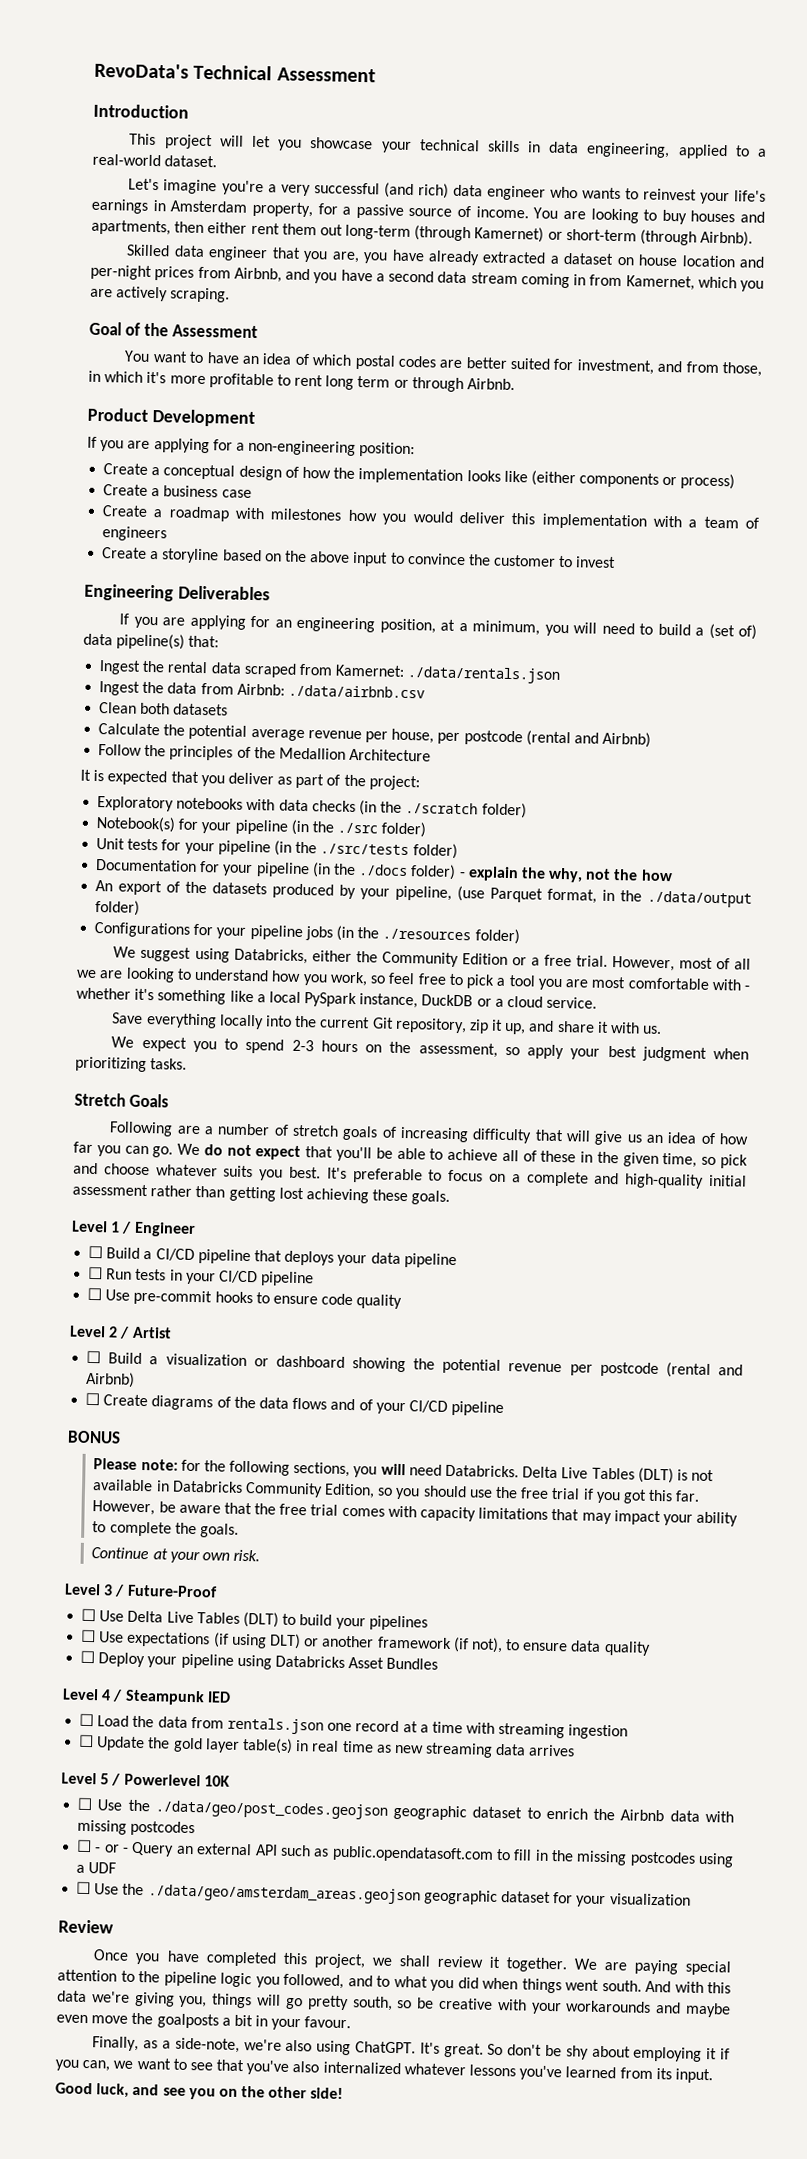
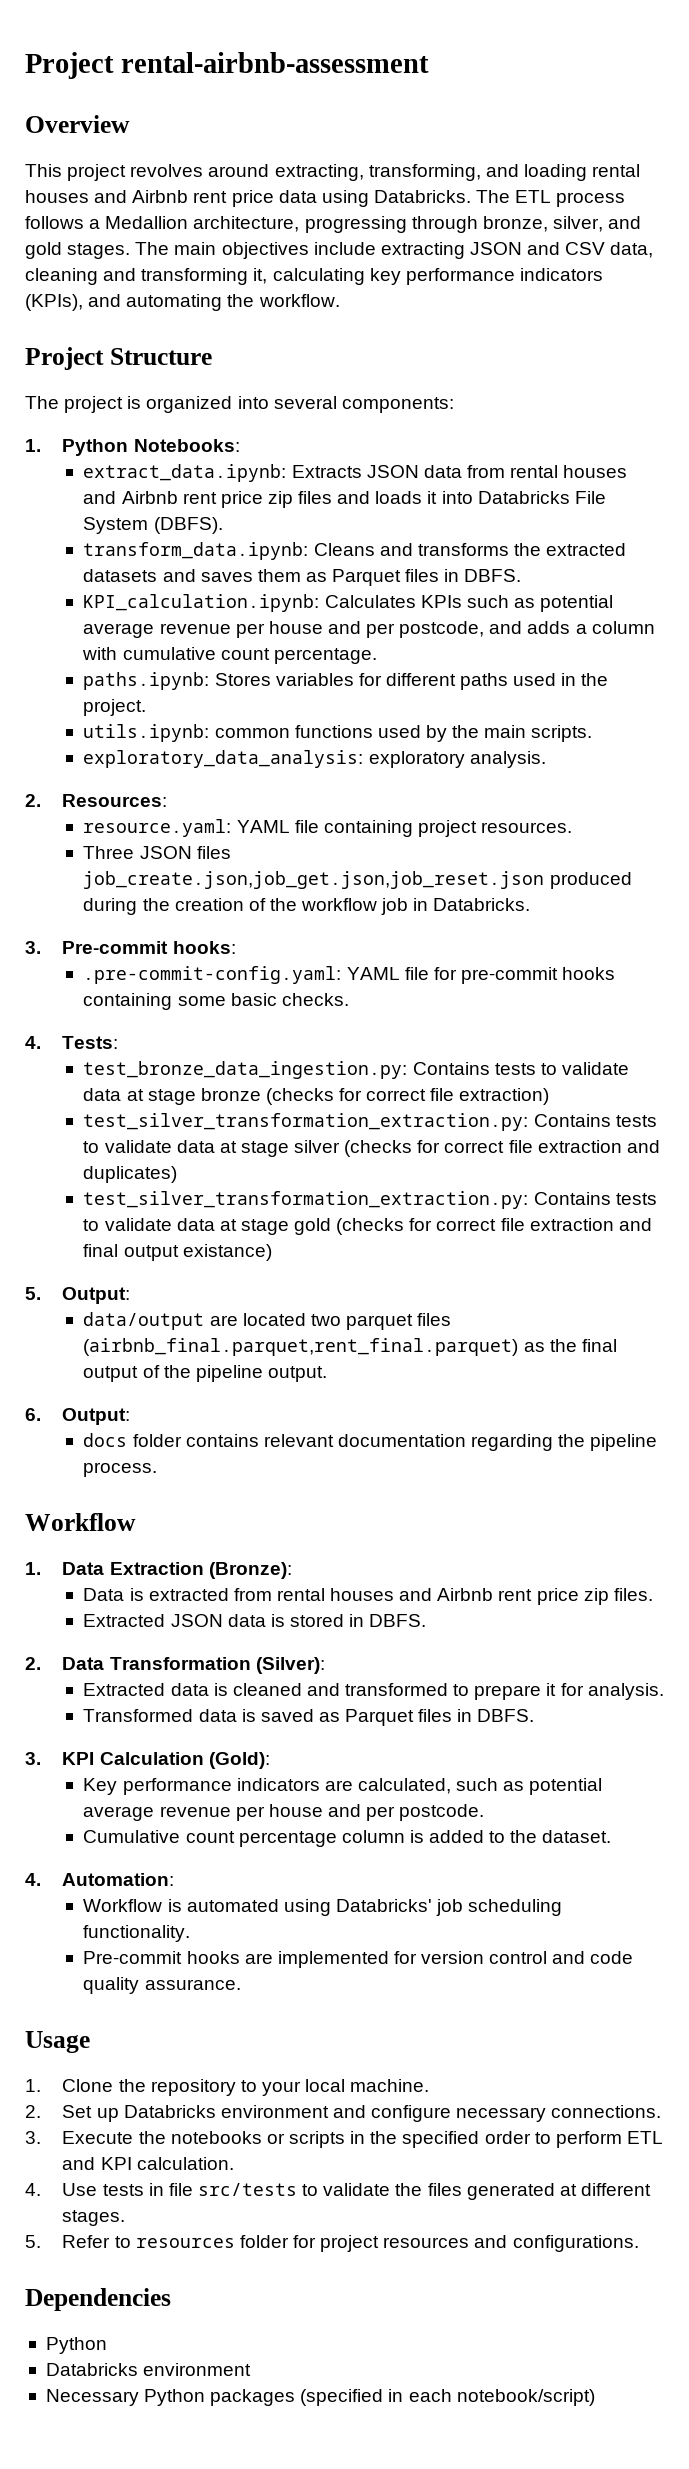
[94,62,376,83] [93,103,189,119] [129,133,768,160] [92,153,218,168] [128,178,767,205] [91,198,765,225] [91,219,754,247] [126,244,765,268] [90,264,764,292] [90,286,231,303] [89,321,259,339] [124,350,762,377] [88,370,516,393] [87,407,255,427] [87,436,416,458] [103,463,736,490] [103,484,252,498] [102,505,759,530] [102,526,168,542] [102,547,617,569] [84,583,270,602] [119,613,757,640] [83,633,220,650] [99,660,561,684] [99,681,425,699] [99,702,229,716] [98,723,652,748] [98,744,432,762] [80,769,420,791] [97,796,527,819] [96,816,427,838] [96,838,458,860] [96,859,673,883] [95,880,753,908] [95,899,141,916] [94,921,520,945] [113,946,752,972] [76,967,750,991] [76,987,598,1009] [112,1012,663,1035] [111,1036,749,1062] [75,1056,188,1073] [74,1092,170,1108] [109,1121,750,1146] [73,1141,748,1169] [73,1162,747,1189] [72,1183,451,1205] [71,1220,196,1237] [88,1245,457,1269] [88,1266,315,1287] [87,1287,403,1310] [69,1325,172,1339] [86,1350,743,1378] [85,1371,136,1388] [85,1392,505,1417] [67,1430,121,1444] [93,1458,715,1484] [92,1479,701,1504] [92,1500,739,1527] [92,1521,239,1538] [91,1547,261,1564] [64,1583,218,1598] [81,1608,428,1631] [81,1629,651,1656] [80,1650,439,1670] [62,1688,231,1706] [79,1713,629,1740] [79,1734,576,1758] [61,1772,230,1787] [77,1797,734,1823] [77,1819,196,1837] [76,1839,735,1868] [76,1862,117,1874] [76,1881,691,1908] [58,1919,114,1934] [93,1949,731,1976] [57,1969,731,1994] [57,1990,731,2018] [56,2012,352,2031] [92,2036,730,2062] [55,2058,713,2084] [55,2082,344,2100] RevoData's Technical Assessment // Introduction // This project will let you showcase your technical skills in data engineering, applied to a real-world dataset. // Let's imagine you're a very successful (and rich) data engineer who wants to reinvest your life's earnings in Amsterdam property, for a passive source of income. You are looking to buy houses and apartments, then either rent them out long-term (through Kamernet) or short-term (through Airbnb). // Skilled data engineer that you are, you have already extracted a dataset on house location and per-night prices from Airbnb, and you have a second data stream coming in from Kamernet, which you are actively scraping. // Goal of the Assessment // You want to have an idea of which postal codes are better suited for investment, and from those, in which it's more profitable to rent long term or through Airbnb. // Product Development // If you are applying for a non-engineering position: // Create a conceptual design of how the implementation looks like (either components or process) // Create a business case // Create a roadmap with milestones how you would deliver this implementation with a team of engineers // Create a storyline based on the above input to convince the customer to invest // Engineering Deliverables // If you are applying for an engineering position, at a minimum, you will need to build a (set of) data pipeline(s) that: // Ingest the rental data scraped from Kamernet: ./data/rentals.json // Ingest the data from Airbnb: ./data/airbnb.csv // Clean both datasets // Calculate the potential average revenue per house, per postcode (rental and Airbnb) // Follow the principles of the Medallion Architecture // It is expected that you deliver as part of the project: // Exploratory notebooks with data checks (in the ./scratch folder) // Notebook(s) for your pipeline (in the ./src folder) // Unit tests for your pipeline (in the ./src/tests folder) // Documentation for your pipeline (in the ./docs folder) - explain the why, not the how // An export of the datasets produced by your pipeline, (use Parquet format, in the ./data/output folder) // Configurations for your pipeline jobs (in the ./resources folder) // We suggest using Databricks, either the Community Edition or a free trial. However, most of all we are looking to understand how you work, so feel free to pick a tool you are most comfortable with - whether it's something like a local PySpark instance, DuckDB or a cloud service. // Save everything locally into the current Git repository, zip it up, and share it with us. // We expect you to spend 2-3 hours on the assessment, so apply your best judgment when prioritizing tasks. // Stretch Goals // Following are a number of stretch goals of increasing difficulty that will give us an idea of how far you can go. We do not expect that you'll be able to achieve all of these in the given time, so pick and choose whatever suits you best. It's preferable to focus on a complete and high-quality initial assessment rather than getting lost achieving these goals. // Level 1 / Engineer // ☐ Build a CI/CD pipeline that deploys your data pipeline // ☐ Run tests in your CI/CD pipeline // ☐ Use pre-commit hooks to ensure code quality // Level 2 / Artist // ☐ Build a visualization or dashboard showing the potential revenue per postcode (rental and Airbnb) // ☐ Create diagrams of the data flows and of your CI/CD pipeline // BONUS // Please note: for the following sections, you will need Databricks. Delta Live Tables (DLT) is not available in Databricks Community Edition, so you should use the free trial if you got this far. However, be aware that the free trial comes with capacity limitations that may impact your ability to complete the goals. // Continue at your own risk. // Level 3 / Future-Proof // ☐ Use Delta Live Tables (DLT) to build your pipelines // ☐ Use expectations (if using DLT) or another framework (if not), to ensure data quality // ☐ Deploy your pipeline using Databricks Asset Bundles // Level 4 / Steampunk IED // ☐ Load the data from rentals.json one record at a time with streaming ingestion // ☐ Update the gold layer table(s) in real time as new streaming data arrives // Level 5 / Powerlevel 10K // ☐ Use the ./data/geo/post_codes.geojson geographic dataset to enrich the Airbnb data with missing postcodes // ☐ - or - Query an external API such as public.opendatasoft.com to fill in the missing postcodes using a UDF // ☐ Use the ./data/geo/amsterdam_areas.geojson geographic dataset for your visualization // Review // Once you have completed this project, we shall review it together. We are paying special attention to the pipeline logic you followed, and to what you did when things went south. And with this data we're giving you, things will go pretty south, so be creative with your workarounds and maybe even move the goalposts a bit in your favour. // Finally, as a side-note, we're also using ChatGPT. It's great. So don't be shy about employing it if you can, we want to see that you've also internalized whatever lessons you've learned from its input. // Good luck, and see you on the other side! -> [25,52,429,79] [25,115,130,133] [25,164,641,181] [25,190,626,207] [25,216,642,233] [25,242,654,259] [25,268,603,285] [25,294,340,311] [25,347,212,370] [25,396,454,413] [25,439,240,456] [83,464,628,482] [83,491,606,508] [83,517,223,534] [83,542,627,560] [83,569,522,586] [83,594,614,612] [83,621,655,638] [82,647,377,664] [83,672,609,690] [83,699,147,716] [83,724,593,742] [83,750,546,768] [25,794,168,807] [83,819,573,837] [83,846,231,859] [83,871,632,889] [83,898,531,915] [25,941,236,954] [83,966,616,984] [83,993,349,1010] [25,1036,119,1049] [83,1061,629,1079] [83,1088,550,1105] [83,1113,657,1131] [83,1140,660,1157] [83,1166,178,1183] [83,1191,657,1209] [83,1218,652,1235] [83,1244,272,1261] [25,1287,131,1304] [83,1312,452,1330] [83,1338,617,1356] [83,1365,327,1382] [25,1408,131,1425] [83,1433,658,1451] [83,1462,158,1477] [25,1513,136,1531] [25,1562,292,1579] [83,1588,653,1605] [83,1614,427,1627] [25,1657,325,1674] [83,1683,664,1700] [83,1709,535,1726] [25,1752,270,1769] [83,1778,603,1795] [83,1804,485,1821] [83,1830,612,1847] [25,1873,175,1886] [83,1899,563,1916] [83,1925,191,1942] [83,1951,634,1968] [83,1977,241,1994] [25,2031,90,2053] [25,2079,430,2096] [25,2105,662,2122] [25,2131,663,2148] [62,2157,234,2170] [25,2183,651,2200] [62,2210,126,2226] [25,2235,639,2252] [25,2288,171,2311] [45,2337,107,2354] [45,2363,252,2376] [45,2389,595,2406] Project rental-airbnb-assessment // Overview // This project revolves around extracting, transforming, and loading rental houses and Airbnb rent price data using Databricks. The ETL process follows a Medallion architecture, progressing through bronze, silver, and gold stages. The main objectives include extracting JSON and CSV data, cleaning and transforming it, calculating key performance indicators (KPIs), and automating the workflow. // Project Structure // The project is organized into several components: // 1. Python Notebooks: // extract_data.ipynb: Extracts JSON data from rental houses and Airbnb rent price zip files and loads it into Databricks File System (DBFS). // transform_data.ipynb: Cleans and transforms the extracted datasets and saves them as Parquet files in DBFS. // KPI_calculation.ipynb: Calculates KPIs such as potential average revenue per house and per postcode, and adds a column with cumulative count percentage. // paths.ipynb: Stores variables for different paths used in the project. // utils.ipynb: common functions used by the main scripts. // exploratory_data_analysis: exploratory analysis. // 2. Resources: // resource.yaml: YAML file containing project resources. // Three JSON files job_create.json,job_get.json,job_reset.json produced during the creation of the workflow job in Databricks. // 3. Pre-commit hooks: // .pre-commit-config.yaml: YAML file for pre-commit hooks containing some basic checks. // 4. Tests: // test_bronze_data_ingestion.py: Contains tests to validate data at stage bronze (checks for correct file extraction) // test_silver_transformation_extraction.py: Contains tests to validate data at stage silver (checks for correct file extraction and duplicates) // test_silver_transformation_extraction.py: Contains tests to validate data at stage gold (checks for correct file extraction and final output existance) // 5. Output: // data/output are located two parquet files (airbnb_final.parquet,rent_final.parquet) as the final output of the pipeline output. // 6. Output: // docs folder contains relevant documentation regarding the pipeline process. // Workflow // 1. Data Extraction (Bronze): // Data is extracted from rental houses and Airbnb rent price zip files. // Extracted JSON data is stored in DBFS. // 2. Data Transformation (Silver): // Extracted data is cleaned and transformed to prepare it for analysis. // Transformed data is saved as Parquet files in DBFS. // 3. KPI Calculation (Gold): // Key performance indicators are calculated, such as potential average revenue per house and per postcode. // Cumulative count percentage column is added to the dataset. // 4. Automation: // Workflow is automated using Databricks' job scheduling functionality. // Pre-commit hooks are implemented for version control and code quality assurance. // Usage // 1. Clone the repository to your local machine. // 2. Set up Databricks environment and configure necessary connections. // 3. Execute the notebooks or scripts in the specified order to perform ETL and KPI calculation. // 4. Use tests in file src/tests to validate the files generated at different stages. // 5. Refer to resources folder for project resources and configurations. // Dependencies // Python // Databricks environment // Necessary Python packages (specified in each notebook/script)

